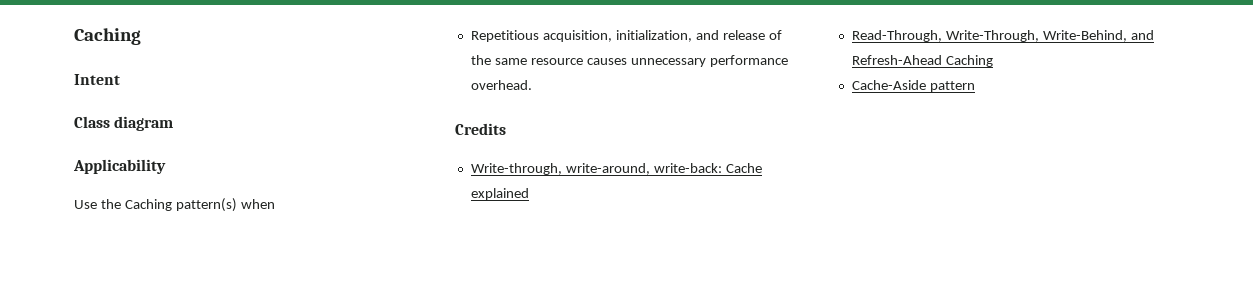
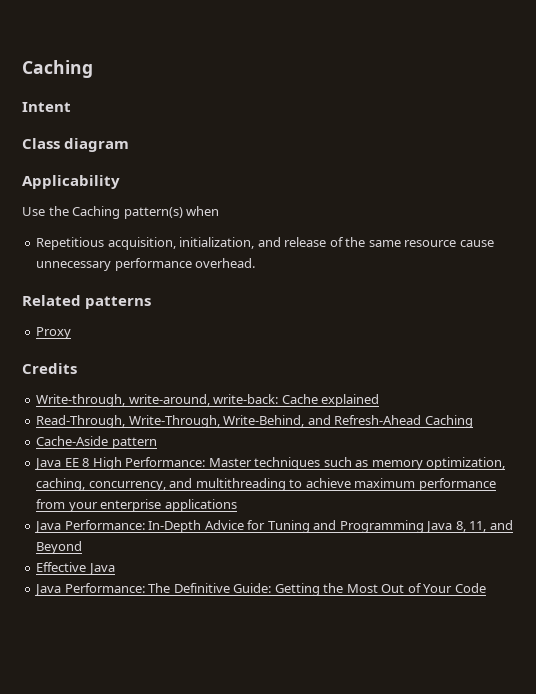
[586,58,627,65] causes -> [459,240,494,247] cause
(532, 85) none -> [22,295,152,309] [36,327,72,339] // Related patterns // Proxy
(975, 86) none -> [34,457,506,470] [36,478,496,491] [36,499,237,512] [34,520,513,533] [36,541,83,554] [36,562,115,575] [34,583,486,596] // Java EE 8 High Performance: Master techniques such as memory optimization, caching, concurrency, and multithreading to achieve maximum performance from your enterprise applications // Java Performance: In-Depth Advice for Tuning and Programming Java 8, 11, and Beyond // Effective Java // Java Performance: The Definitive Guide: Getting the Most Out of Your Code

